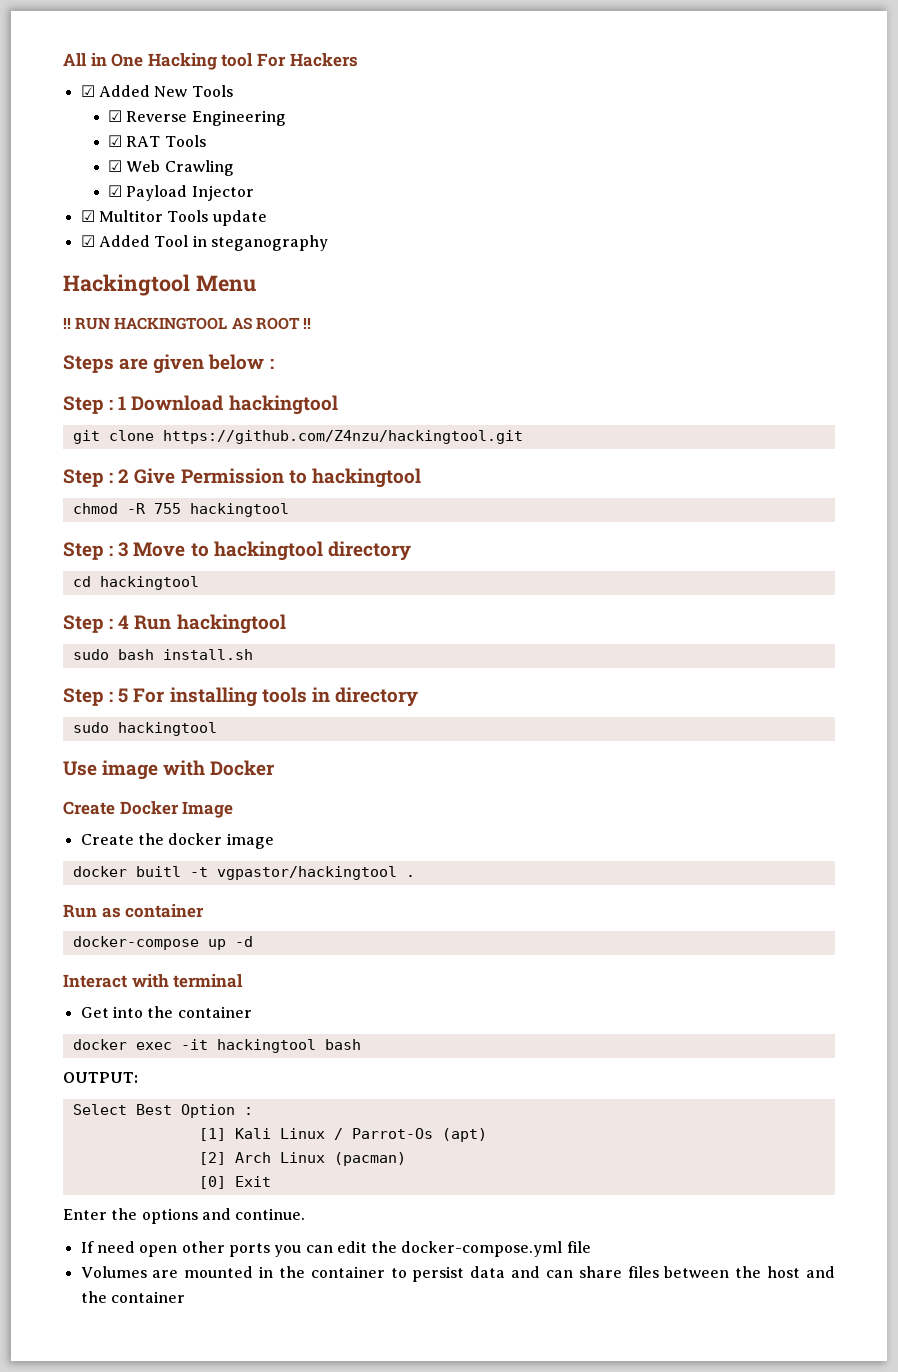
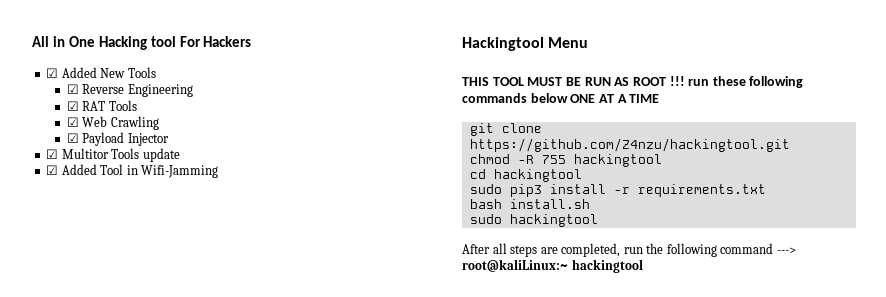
[210,235,328,251] steganography -> [141,165,219,178] Wifi-Jamming
[63,317,311,330] [63,354,274,374] [63,395,338,415] [72,430,523,444] [63,468,421,488] [72,503,289,517] [63,541,411,561] [72,576,199,590] [63,614,286,634] [72,649,253,660] [63,687,418,707] [72,722,217,736] [63,760,275,780] [63,801,234,818] [80,833,274,849] [72,866,415,880] [63,904,205,918] [72,936,253,950] [63,974,244,988] [80,1006,252,1018] [72,1039,361,1053] [63,1072,138,1083] [72,1104,253,1118] [198,1128,487,1142] [198,1152,406,1166] [198,1176,271,1189] [63,1208,306,1224] [80,1241,591,1257] [80,1266,835,1282] [80,1291,185,1303] !! RUN HACKINGTOOL AS ROOT !! // Steps are given below : // Step : 1 Download hackingtool // git clone https://github.com/Z4nzu/hackingtool.git // Step : 2 Give Permission to hackingtool // chmod -R 755 hackingtool // Step : 3 Move to hackingtool directory // cd hackingtool // Step : 4 Run hackingtool // sudo bash install.sh // Step : 5 For installing tools in directory // sudo hackingtool // Use image with Docker // Create Docker Image // Create the docker image // docker buitl -t vgpastor/hackingtool . // Run as container // docker-compose up -d // Interact with terminal // Get into the container // docker exec -it hackingtool bash // OUTPUT: // Select Best Option : // [1] Kali Linux / Parrot-Os (apt) // [2] Arch Linux (pacman) // [0] Exit // Enter the options and continue. // If need open other ports you can edit the docker-compose.yml file // Volumes are mounted in the container to persist data and can share files between the host and the container -> [462,76,804,88] [462,93,660,103] [469,123,542,136] [469,138,790,152] [469,154,662,167] [469,169,582,182] [469,184,766,197] [469,199,590,209] [469,214,598,227] [462,243,796,257] [462,259,643,273] THIS TOOL MUST BE RUN AS ROOT !!! run these following commands below ONE AT A TIME // git clone https://github.com/Z4nzu/hackingtool.git // chmod -R 755 hackingtool // cd hackingtool // sudo pip3 install -r requirements.txt // bash install.sh // sudo hackingtool // After all steps are completed, run the following command ---> root@kaliLinux:~ hackingtool

